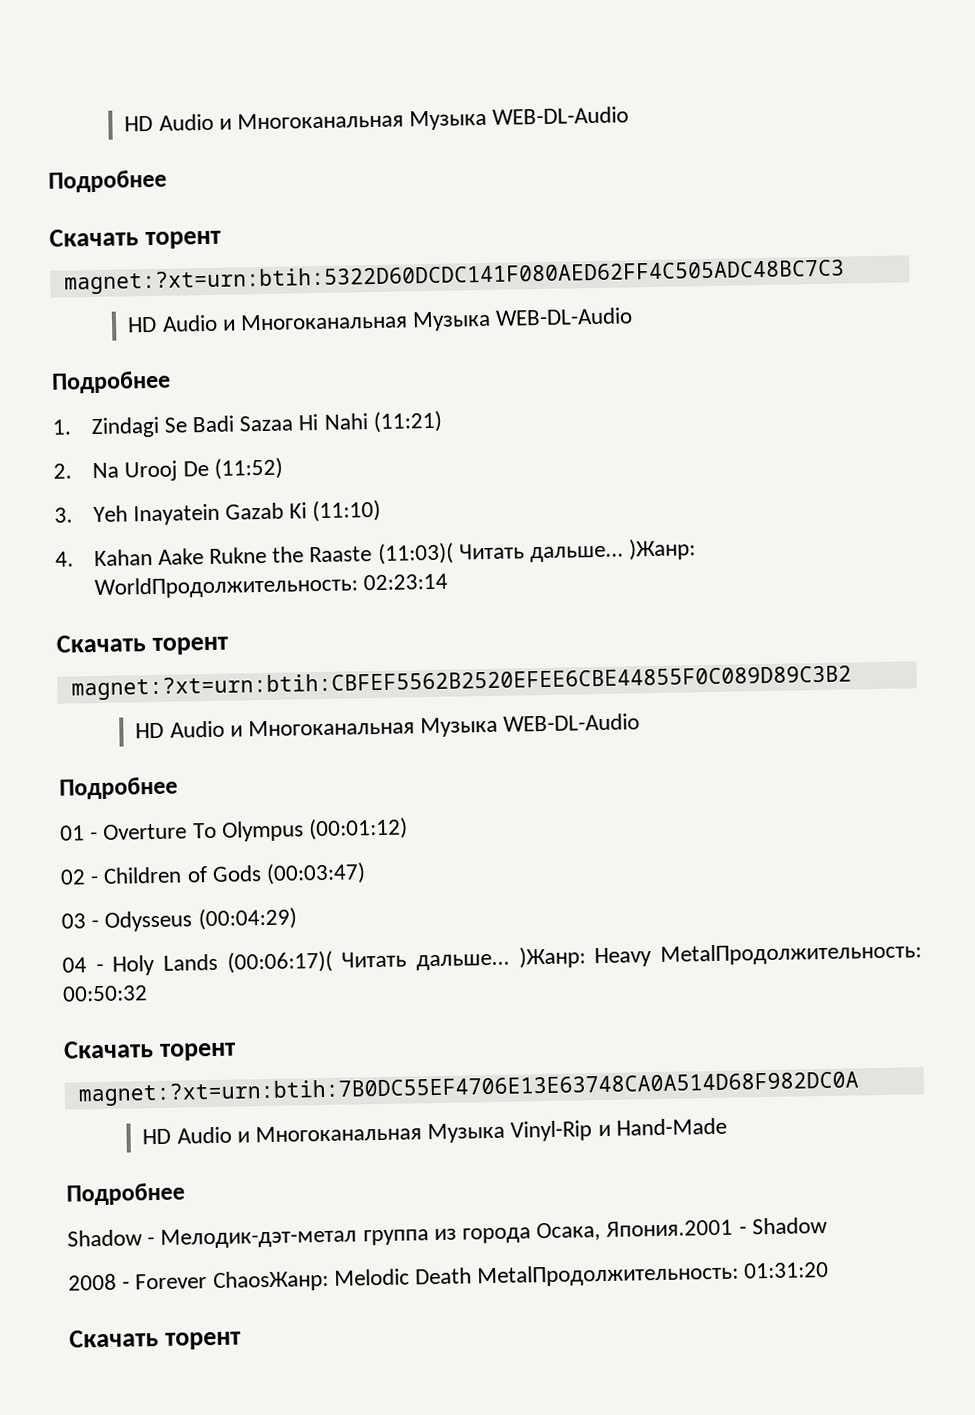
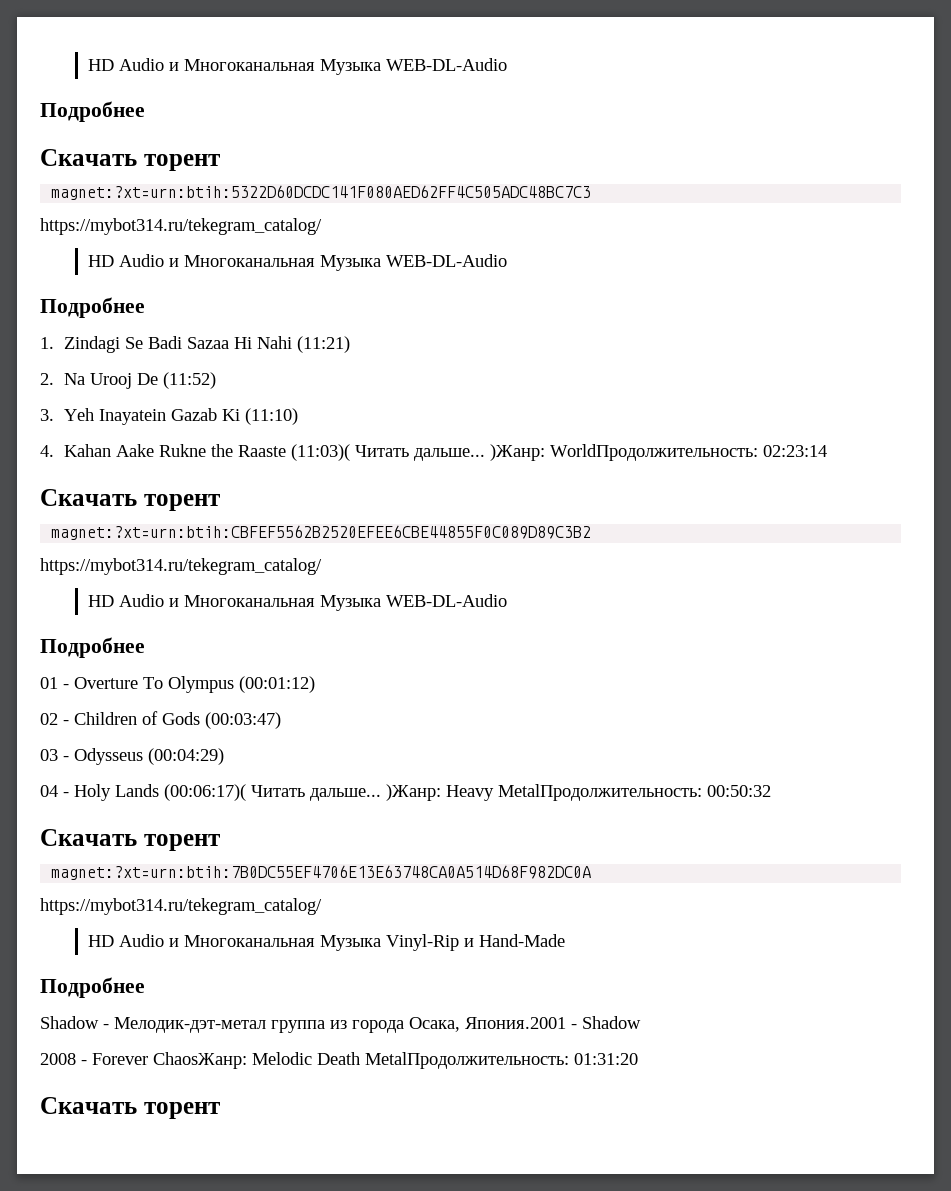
(845, 276) none -> [40,218,322,235] // https://mybot314.ru/tekegram_catalog/
(852, 682) none -> [40,558,322,575] // https://mybot314.ru/tekegram_catalog/
(859, 1088) none -> [40,898,322,915] // https://mybot314.ru/tekegram_catalog/

